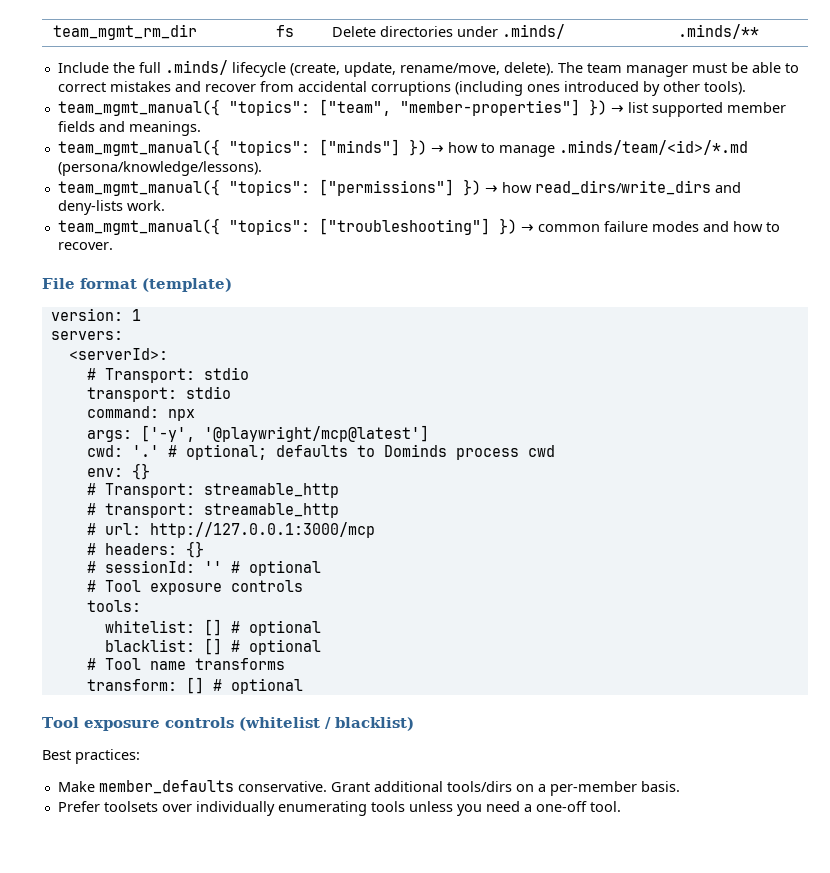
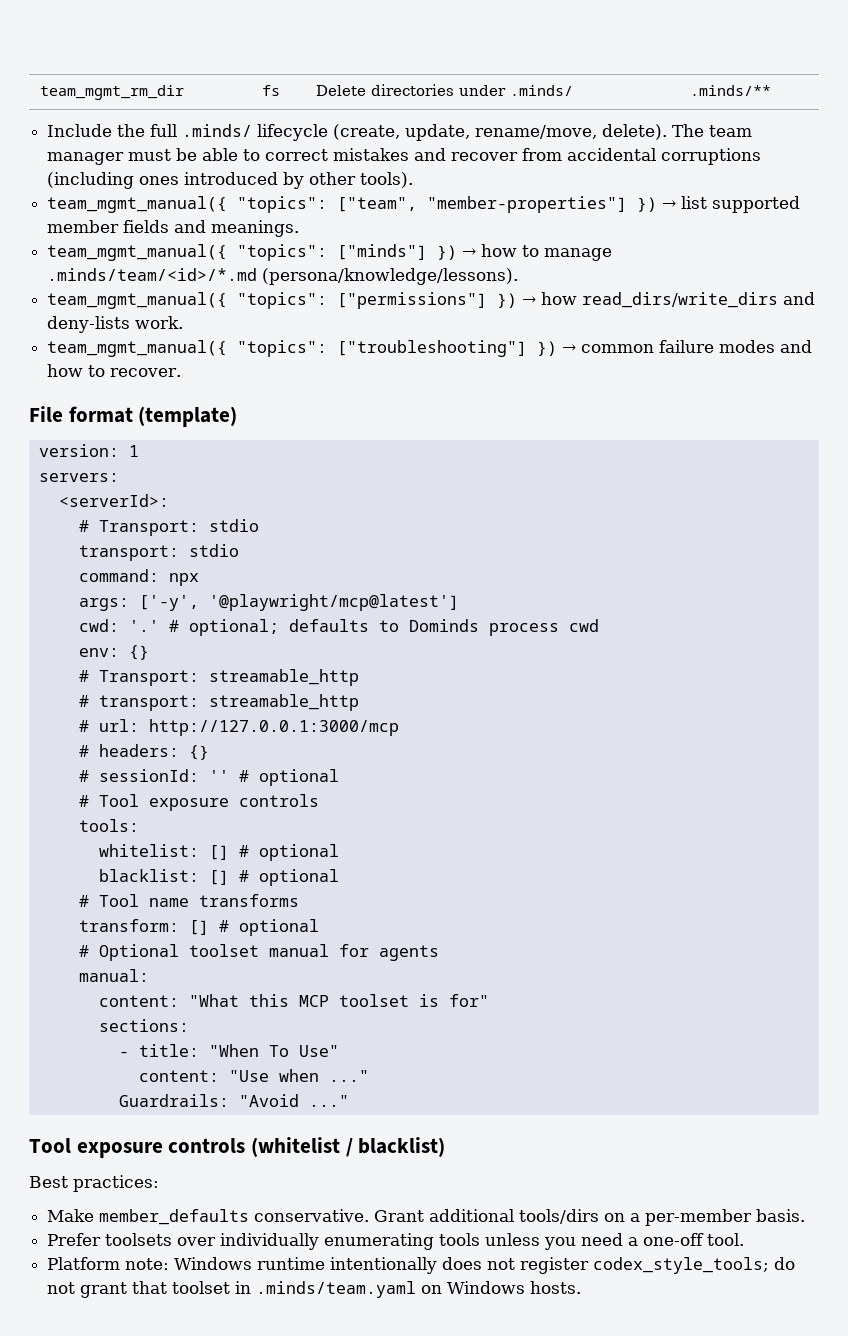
(303, 686) none -> [78,944,439,961] [78,969,149,982] [98,994,489,1007] [98,1019,189,1032] [118,1044,339,1057] [138,1069,369,1082] [118,1094,349,1107] // # Optional toolset manual for agents // manual: // content: "What this MCP toolset is for" // sections: // - title: "When To Use" // content: "Use when ..." // Guardrails: "Avoid ..."
(621, 806) none -> [47,1257,796,1274] [47,1281,582,1298] // Platform note: Windows runtime intentionally does not register codex_style_tools; do not grant that toolset in .minds/team.yaml on Windows hosts.

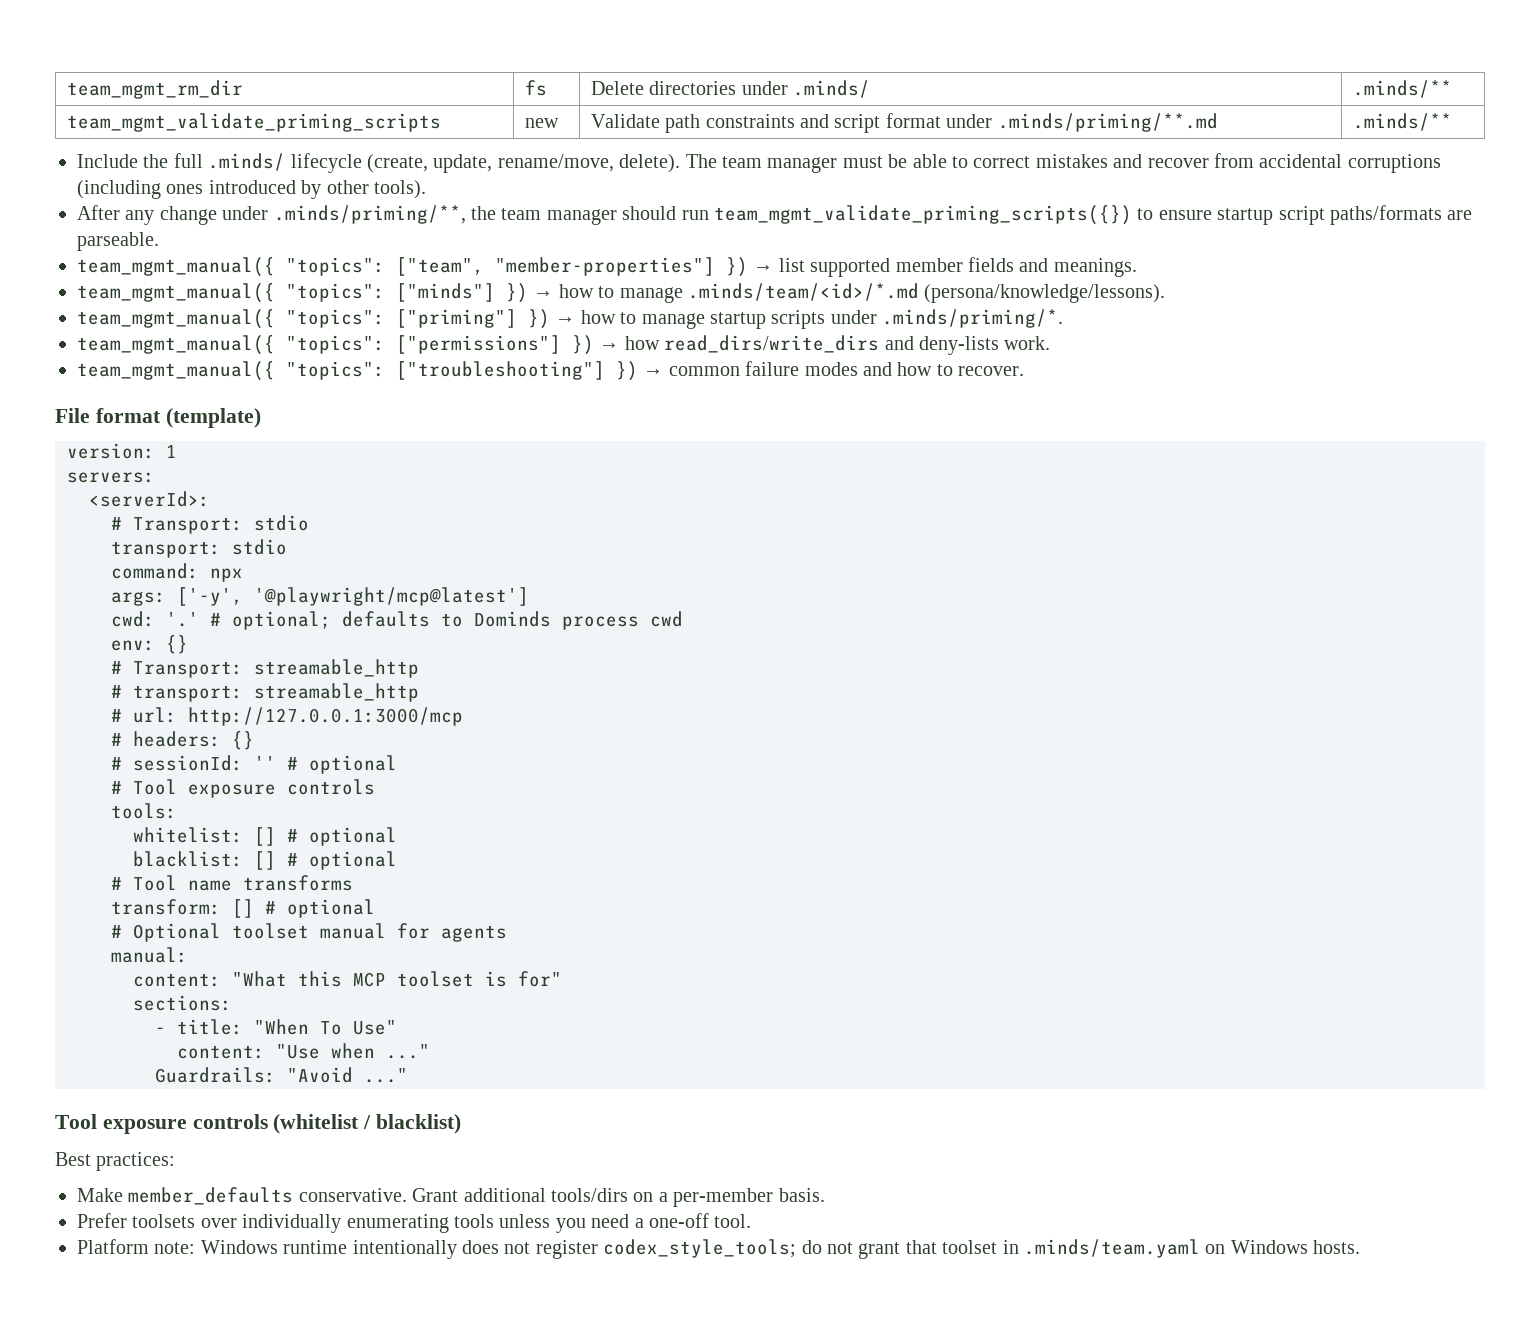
(771, 90) none -> [66,113,441,132] [524,118,559,128] [590,113,1218,133] [1352,113,1452,131] // team_mgmt_validate_priming_scripts | new | Validate path constraints and script format under .minds/priming/**.md | .minds/**
(414, 180) none -> [77,205,1473,225] [77,232,159,251] // After any change under .minds/priming/**, the team manager should run team_mgmt_validate_priming_scripts({}) to ensure startup script paths/formats are parseable.
(519, 276) none -> [77,309,1064,329] // team_mgmt_manual({ "topics": ["priming"] }) → how to manage startup scripts under .minds/priming/*.

